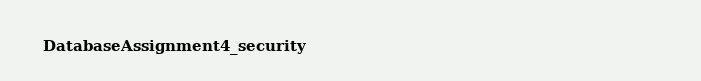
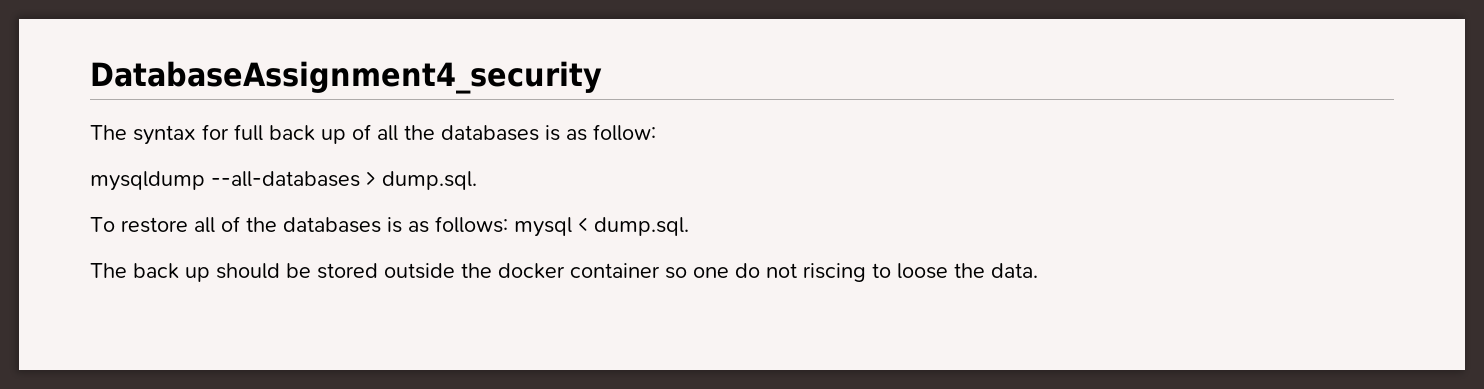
(307, 47) none -> [90,124,656,145] [90,171,477,191] [90,216,689,237] [90,263,1038,282] // The syntax for full back up of all the databases is as follow: // mysqldump --all-databases > dump.sql. // To restore all of the databases is as follows: mysql < dump.sql. // The back up should be stored outside the docker container so one do not riscing to loose the data.

